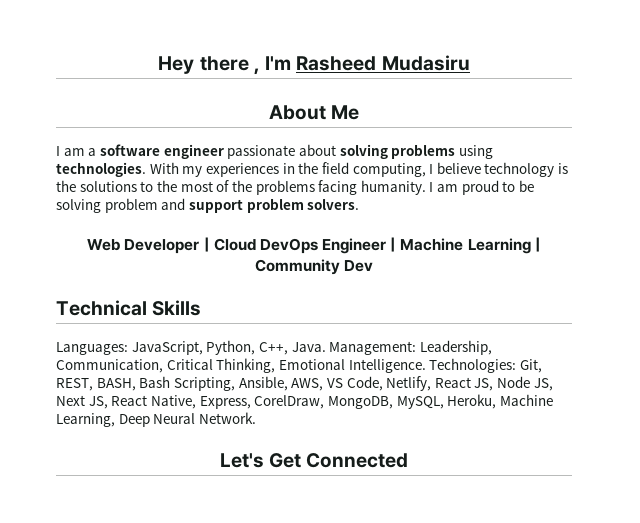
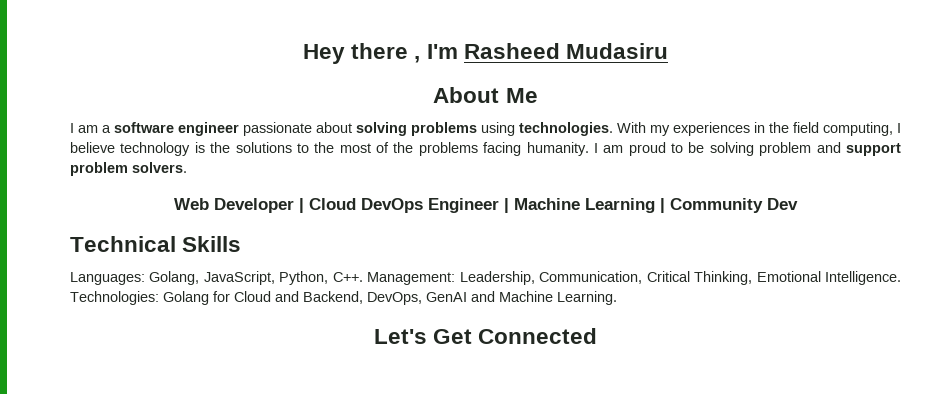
(128, 348) none -> [149,271,200,285] Golang,
[258,342,326,355] C++, Java. -> [332,272,363,282] C++.
[519,359,542,373] [56,376,553,391] [56,394,553,409] [56,412,256,427] Git, REST, BASH, Bash Scripting, Ansible, AWS, VS Code, Netlify, React JS, Node JS, Next JS, React Native, Express, CorelDraw, MongoDB, MySQL, Heroku, Machine Learning, Deep Neural Network. -> [163,291,617,305] Golang for Cloud and Backend, DevOps, GenAI and Machine Learning.

